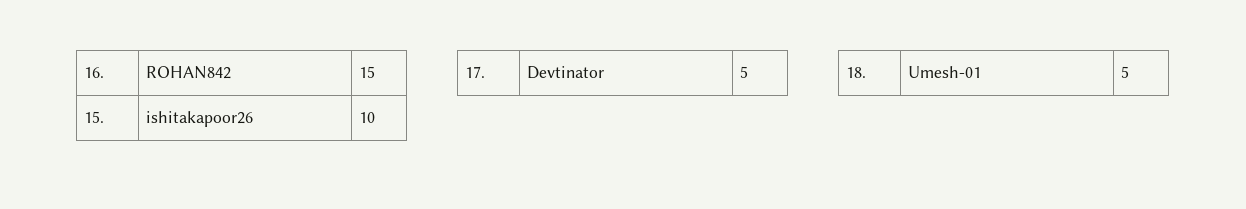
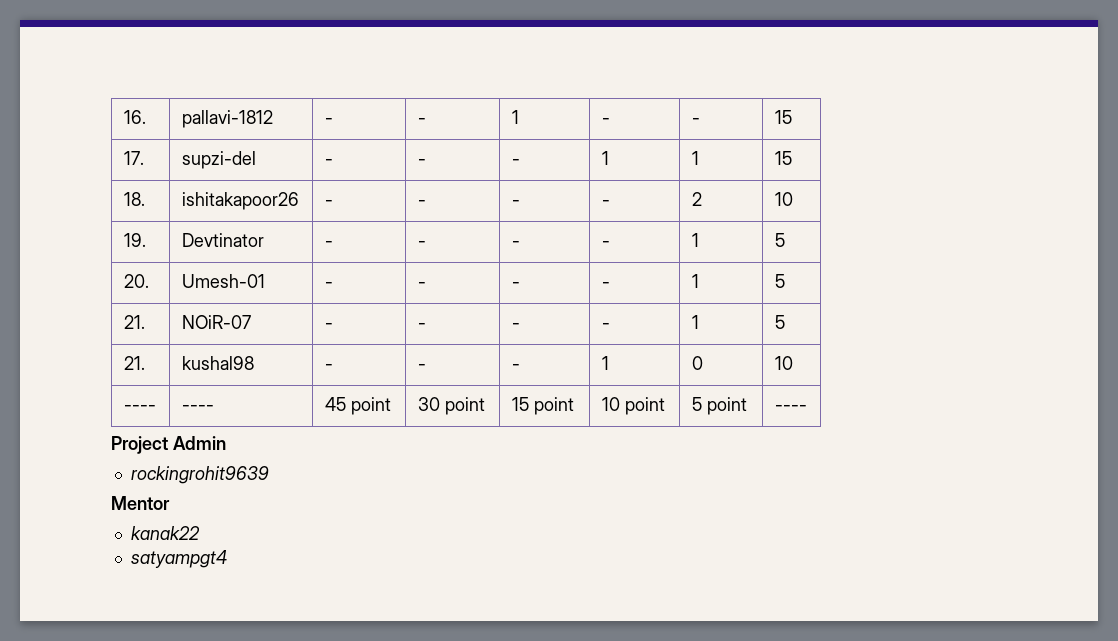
[145,66,231,79] [358,66,375,78] [83,111,104,123] [145,111,253,127] [358,112,375,123] [464,66,485,78] ROHAN842 | 15 // 15. | ishitakapoor26 | 10 // 17. -> [181,110,273,128] [324,118,333,124] [417,118,426,124] [511,110,519,124] [601,118,610,124] [691,118,700,124] [774,110,792,124] [123,151,144,165] [181,151,256,169] [324,159,333,165] [417,159,426,165] [511,159,520,165] [601,151,609,165] [691,151,699,165] [774,151,792,165] [123,192,145,206] [181,192,299,210] [324,200,333,206] [417,200,426,206] [511,200,520,206] [601,200,610,206] [691,192,702,206] [774,192,793,206] [123,233,146,247] pallavi-1812 | - | - | 1 | - | - | 15 // 17. | supzi-del | - | - | - | 1 | 1 | 15 // 18. | ishitakapoor26 | - | - | - | - | 2 | 10 // 19.
[739,66,748,78] [845,67,866,78] | 5 // 18. -> [324,241,333,247] [417,241,426,247] [511,241,520,247] [601,241,610,247] [691,233,699,247] [774,233,785,247] [123,274,149,288] | - | - | - | - | 1 | 5 // 20.
[1120,66,1129,78] 5 -> [324,282,333,288] [417,282,426,288] [511,282,520,288] [601,282,610,288] [691,274,699,288] [774,274,785,288] [123,315,145,329] [181,315,251,329] [324,323,333,329] [417,323,426,329] [511,323,520,329] [601,323,610,329] [691,315,699,329] [774,315,785,329] [123,356,145,370] [181,356,254,370] [324,364,333,370] [417,364,426,370] [511,364,520,370] [601,356,609,370] [691,356,703,370] [774,356,793,370] [123,405,156,411] [181,405,214,411] [324,397,391,415] [417,397,485,415] [511,397,574,415] [601,397,665,415] [691,397,747,415] [774,405,807,411] [111,436,226,454] [130,466,269,484] [111,496,170,510] [130,526,200,540] [130,550,227,568] - | - | - | - | 1 | 5 // 21. | NOiR-07 | - | - | - | - | 1 | 5 // 21. | kushal98 | - | - | - | 1 | 0 | 10 // ---- | ---- | 45 point | 30 point | 15 point | 10 point | 5 point | ---- // Project Admin // rockingrohit9639 // Mentor // kanak22 // satyampgt4

